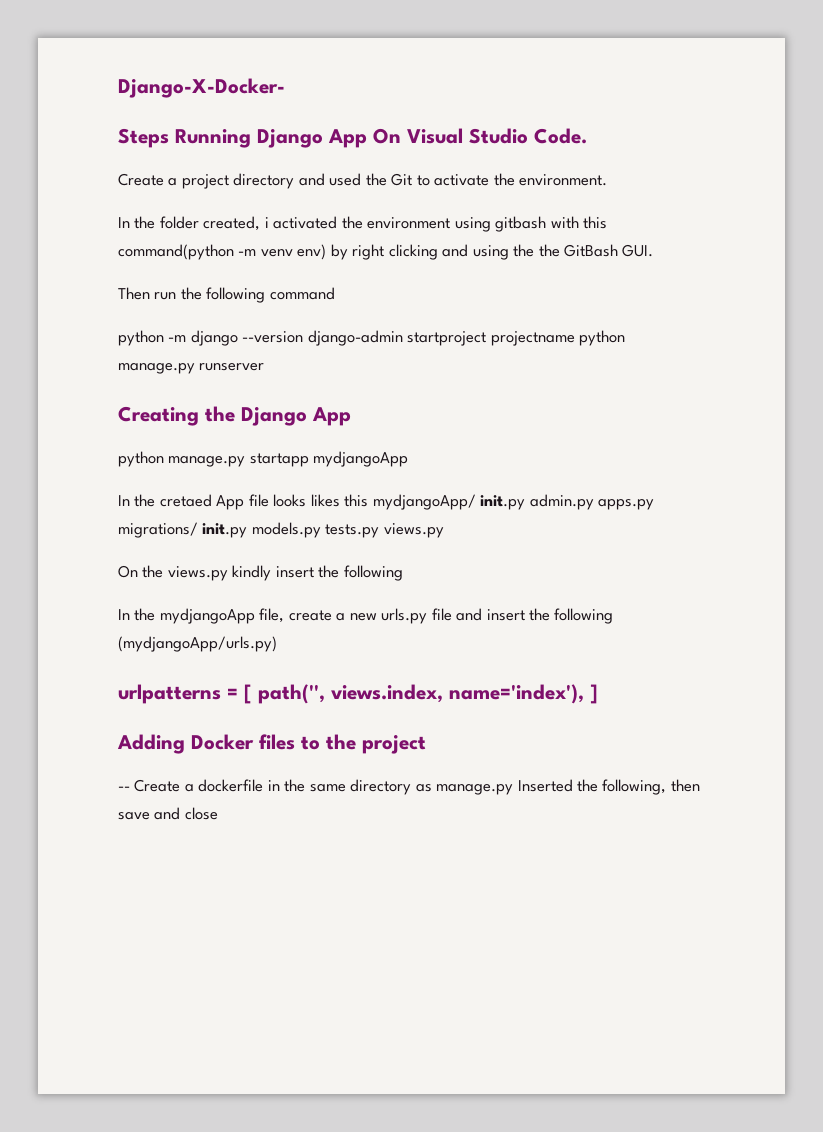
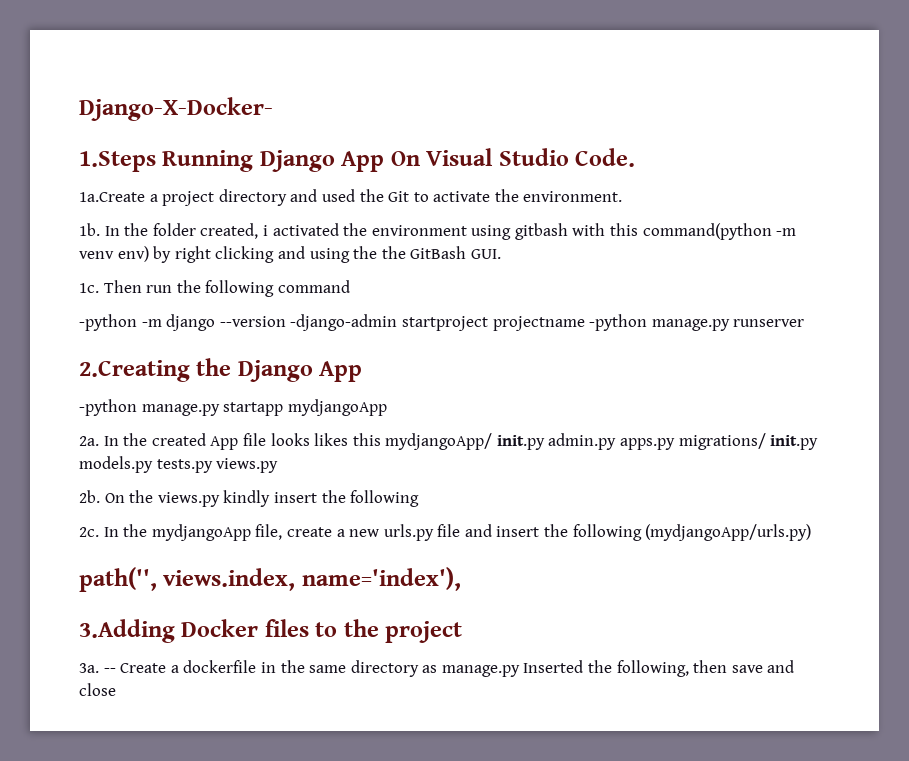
[118,128,169,148] Steps -> [79,151,156,172] 1.Steps
[118,173,164,186] Create -> [79,192,145,202] 1a.Create
(608, 180) none -> [79,223,100,236] 1b.
(654, 250) none -> [79,283,99,293] 1c.
[118,330,164,346] python -> [79,314,137,331] -python
[307,330,403,346] django-admin -> [290,314,398,331] -django-admin
[579,330,626,346] python -> [589,314,648,331] -python
[118,406,199,426] Creating -> [79,360,190,382] 2.Creating
[118,451,164,467] python -> [79,399,137,416] -python
[118,494,212,507] In the cretaed -> [79,433,206,446] 2a. In the created
(444, 530) none -> [79,490,100,503] 2b.
(403, 573) none -> [79,527,99,537] 2c.
[118,684,252,704] urlpatterns = [ -> (812, 532) none
[590,684,598,704] [117,734,185,754] ] // Adding -> [79,619,175,643] // 3.Adding
(426, 744) none -> [79,663,99,673] 3a.

